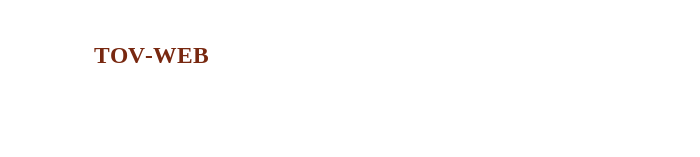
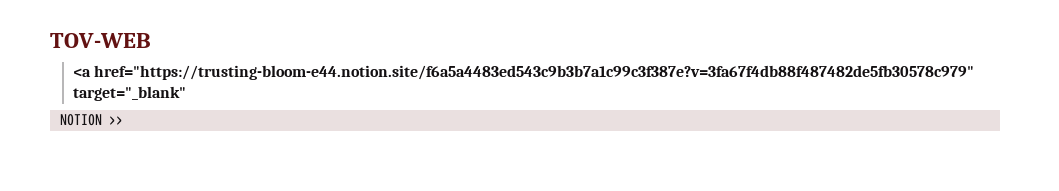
(209, 55) none -> [72,65,975,80] [72,86,186,101] [59,114,123,126] // <a href="https://trusting-bloom-e44.notion.site/f6a5a4483ed543c9b3b7a1c99c3f387e?v=3fa67f4db88f487482de5fb30578c979" target="_blank" // NOTION >>

